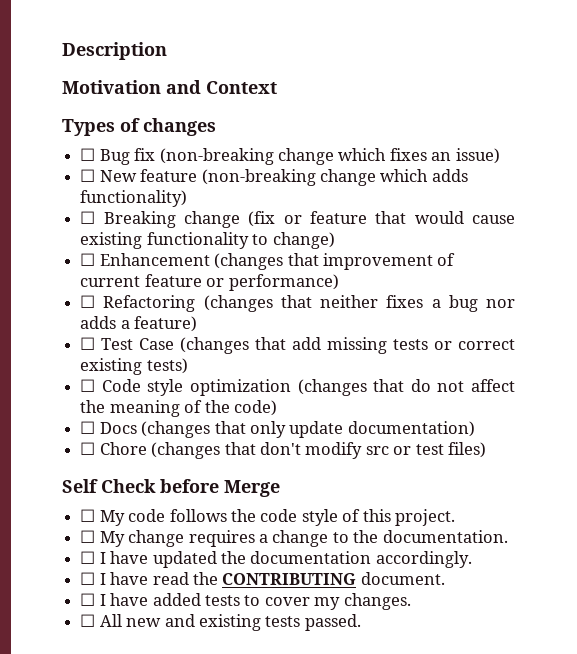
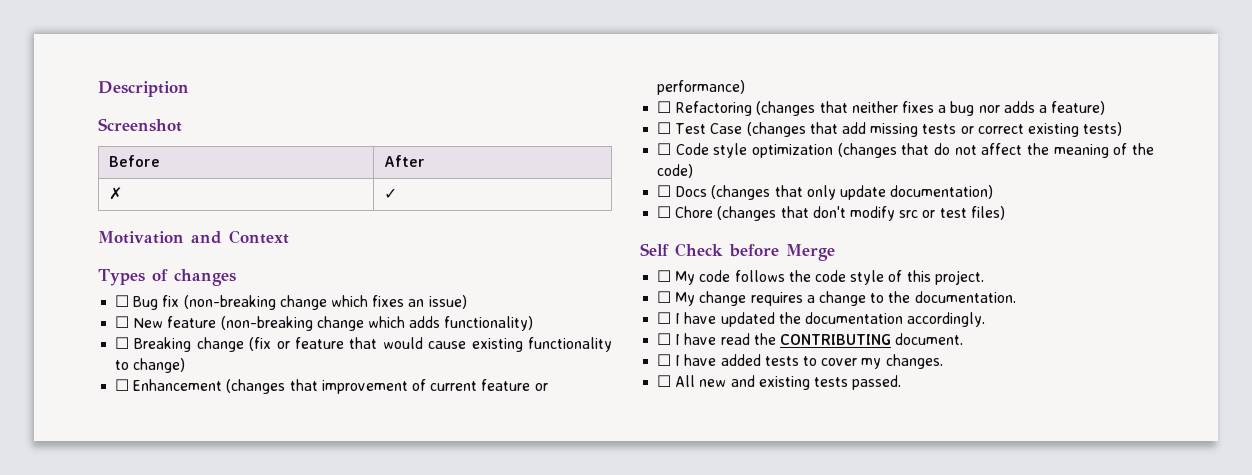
(167, 51) none -> [98,118,182,132] [108,155,160,167] [383,155,425,167] [108,187,122,200] [383,188,397,199] // Screenshot // Before | After // ✗ | ✓

